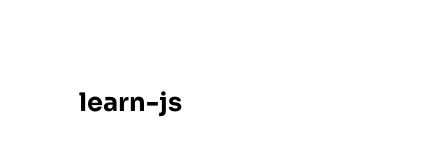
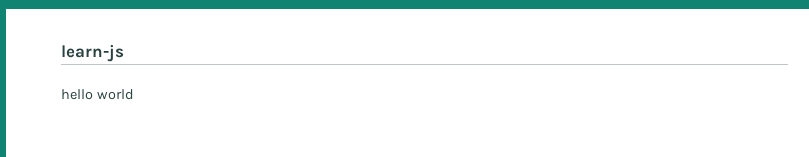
(182, 104) none -> [61,89,134,100] // hello world

